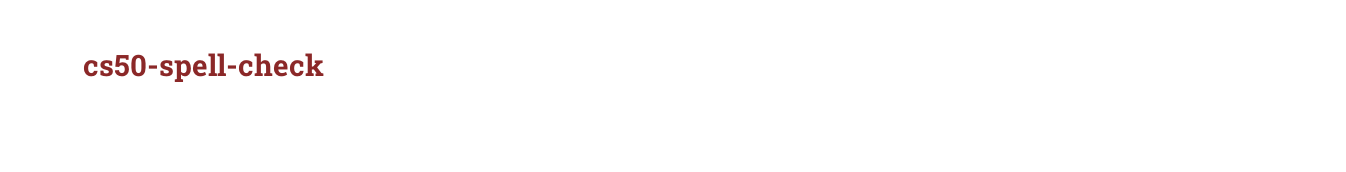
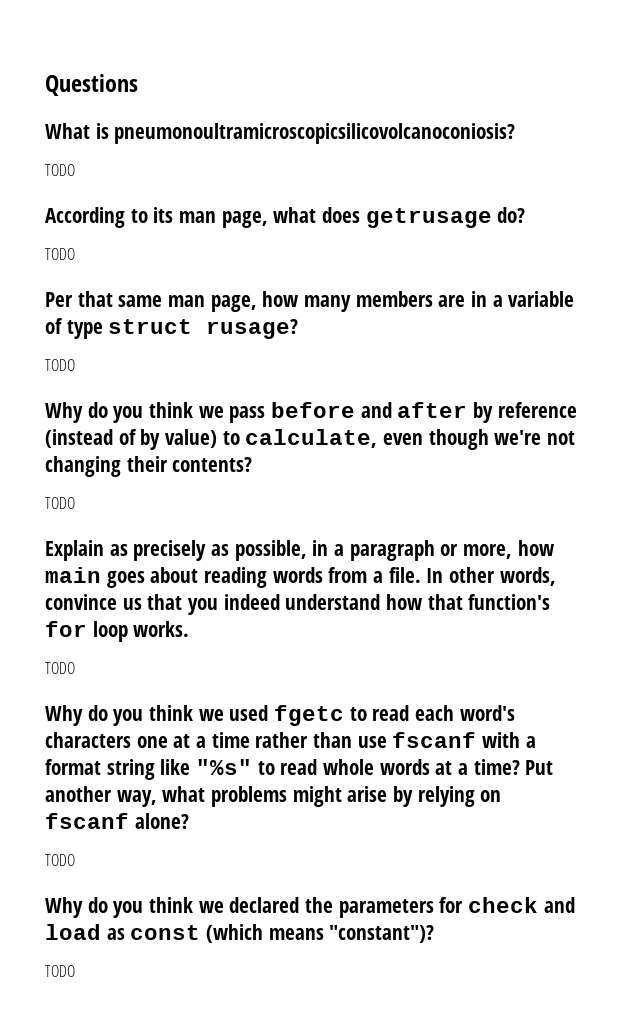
[83,53,324,82] cs50-spell-check -> [45,74,138,96] [45,123,516,144] [45,164,75,176] [45,207,526,228] [45,248,75,260] [45,291,575,312] [45,318,299,339] [45,359,75,371] [45,402,577,423] [45,429,576,450] [45,456,253,477] [45,497,75,509] [45,540,554,561] [45,567,556,588] [45,594,551,615] [45,621,190,642] [45,662,75,674] [45,705,515,726] [45,732,536,748] [45,759,554,780] [45,786,502,807] [45,813,189,829] [45,854,75,866] [45,897,575,918] [45,924,435,943] [45,965,75,977] Questions // What is pneumonoultramicroscopicsilicovolcanoconiosis? // TODO // According to its man page, what does getrusage do? // TODO // Per that same man page, how many members are in a variable of type struct rusage? // TODO // Why do you think we pass before and after by reference (instead of by value) to calculate, even though we're not changing their contents? // TODO // Explain as precisely as possible, in a paragraph or more, how main goes about reading words from a file. In other words, convince us that you indeed understand how that function's for loop works. // TODO // Why do you think we used fgetc to read each word's characters one at a time rather than use fscanf with a format string like "%s" to read whole words at a time? Put another way, what problems might arise by relying on fscanf alone? // TODO // Why do you think we declared the parameters for check and load as const (which means "constant")? // TODO

